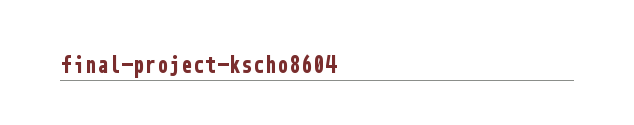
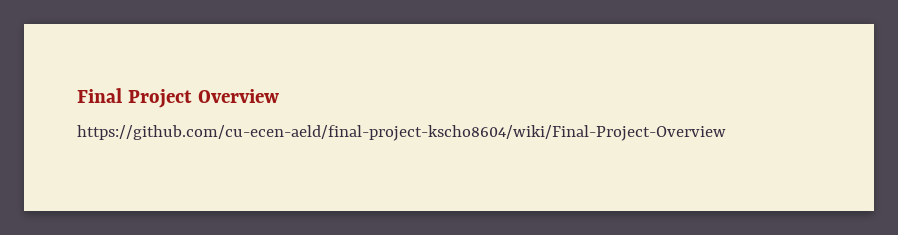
[60,54,337,78] final-project-kscho8604 -> [77,88,279,108] [77,125,726,141] Final Project Overview // https://github.com/cu-ecen-aeld/final-project-kscho8604/wiki/Final-Project-Overview

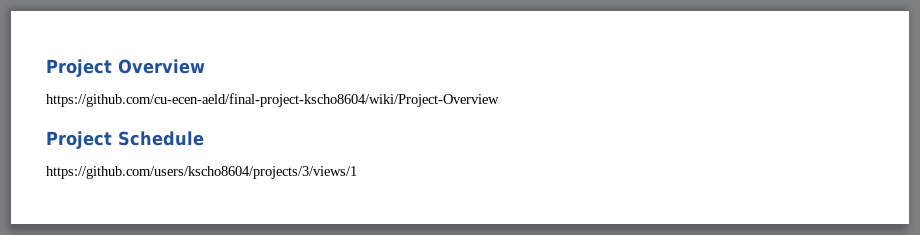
[77,88,122,103] Final -> (46, 68) none
[77,125,726,141] https://github.com/cu-ecen-aeld/final-project-kscho8604/wiki/Final-Project-Overview -> [46,93,499,107] [46,131,204,149] [46,166,357,179] https://github.com/cu-ecen-aeld/final-project-kscho8604/wiki/Project-Overview // Project Schedule // https://github.com/users/kscho8604/projects/3/views/1

